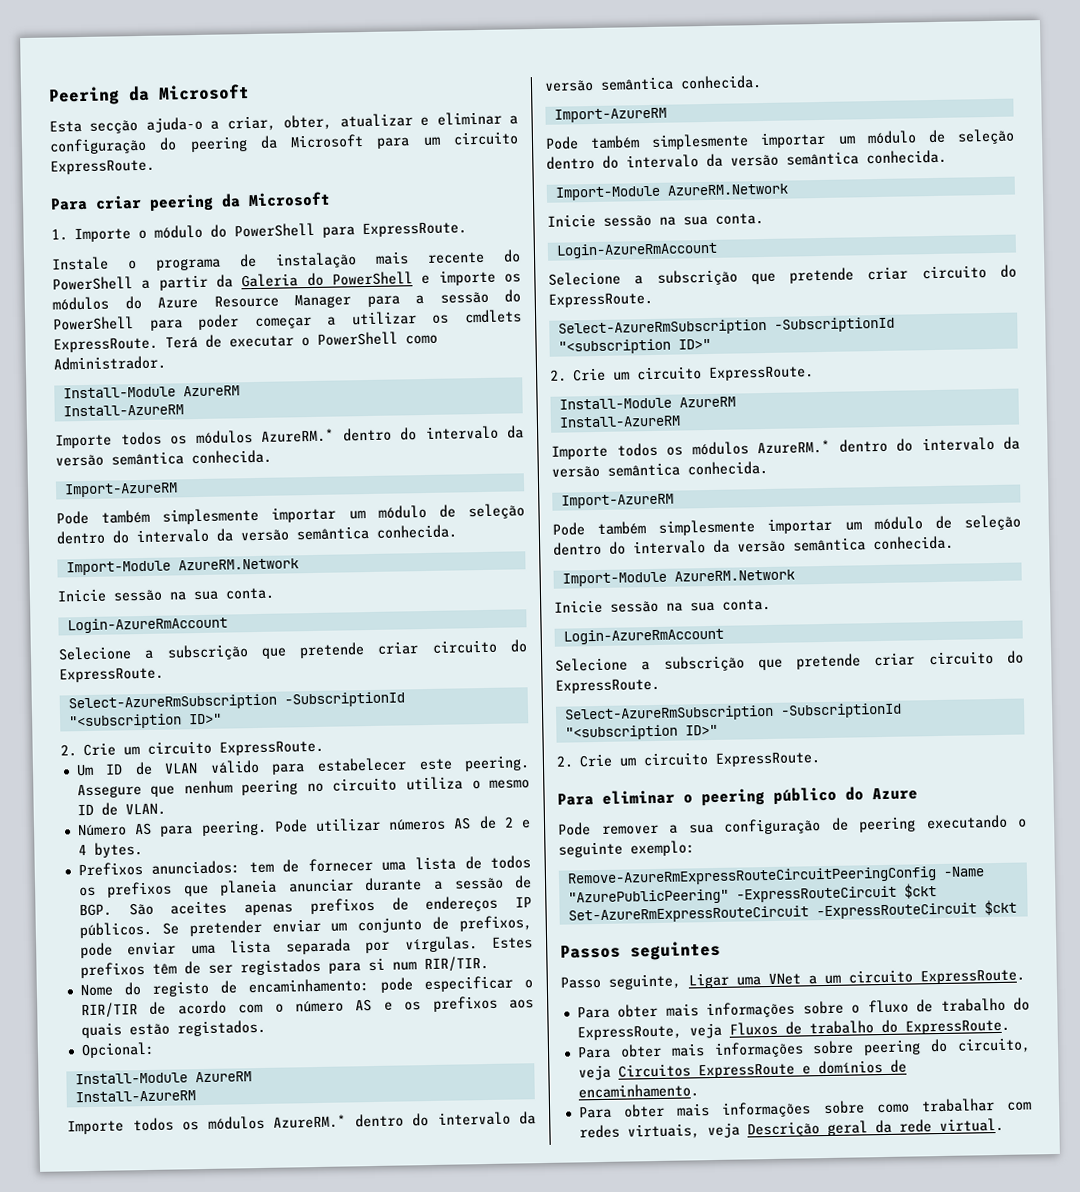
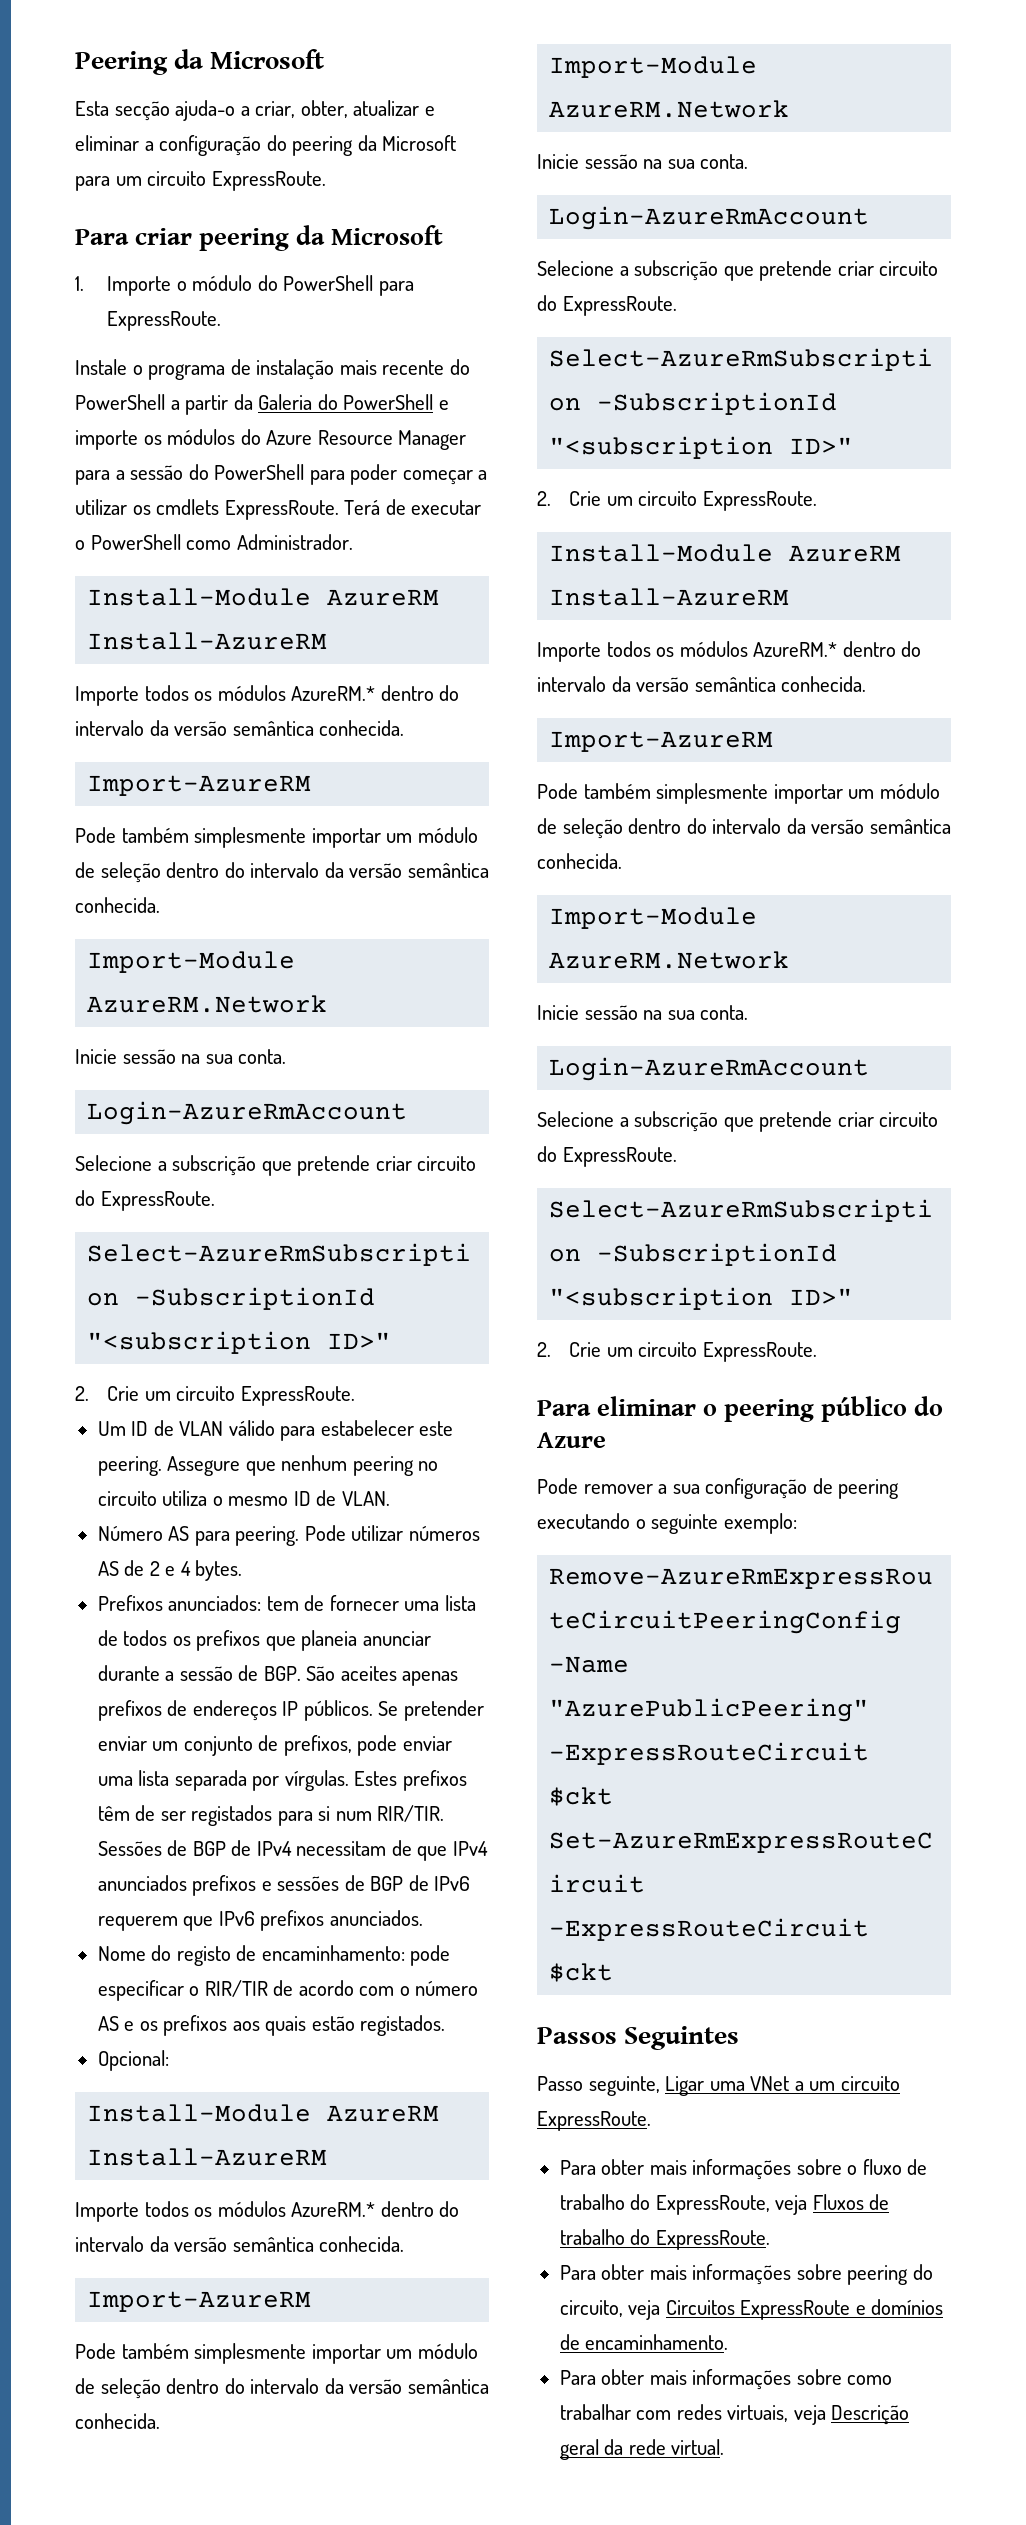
(489, 964) none -> [97,1840,488,1861] [97,1875,471,1896] [97,1910,423,1931] Sessões de BGP de IPv4 necessitam de que IPv4 anunciados prefixos e sessões de BGP de IPv6 requerem que IPv6 prefixos anunciados.
[630,940,721,961] seguintes -> [624,2026,740,2050] Seguintes

